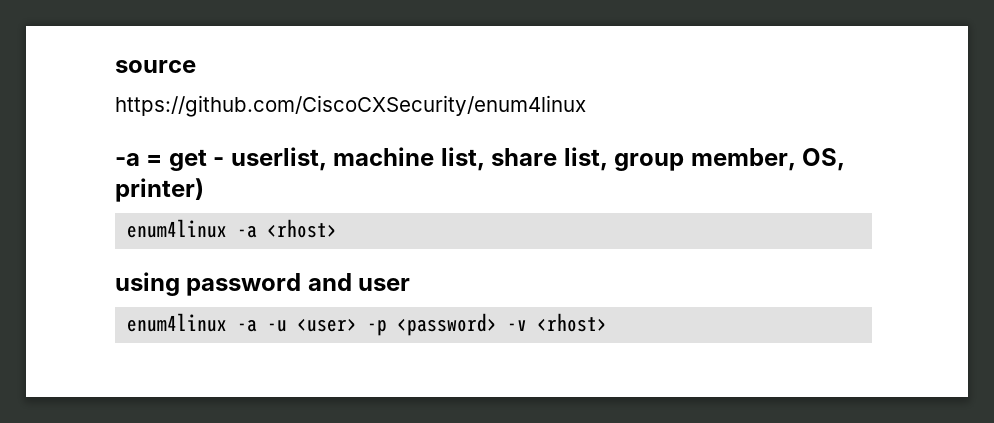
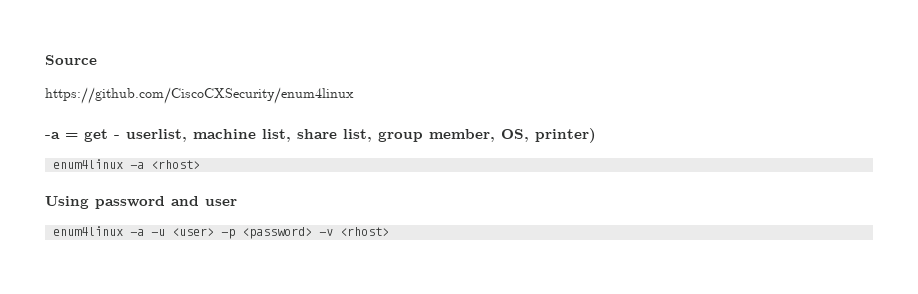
[115,60,196,73] source -> [45,55,97,65] Source
[115,272,180,296] using -> [45,196,89,209] Using

